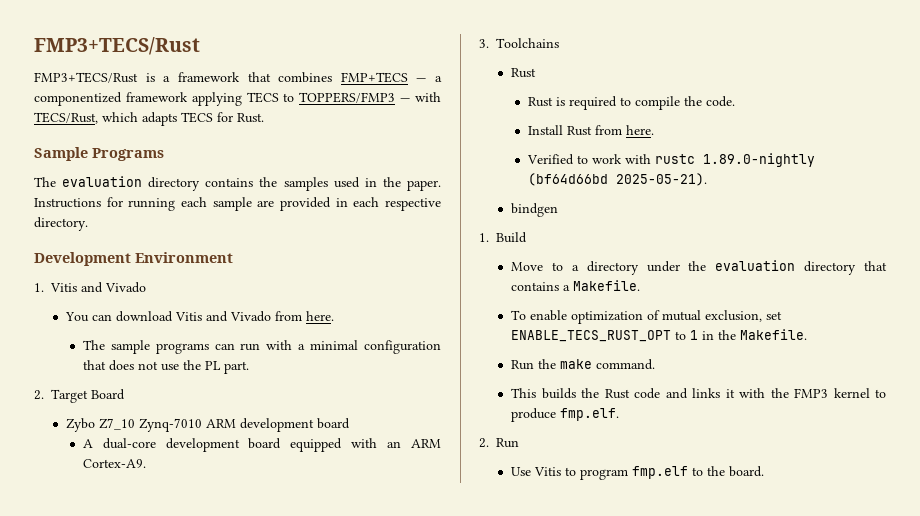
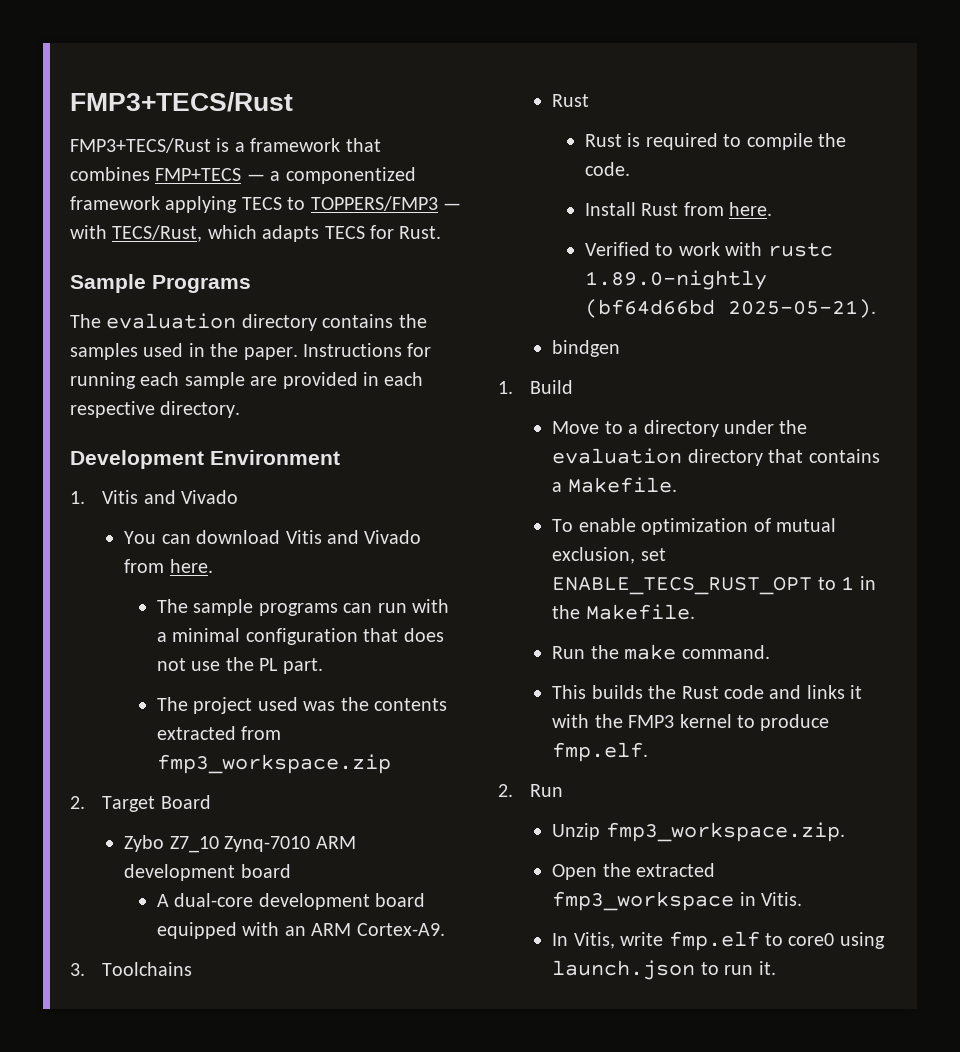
(249, 367) none -> [156,697,447,714] [156,726,282,740] [156,754,391,774] // The project used was the contents extracted from fmp3_workspace.zip
[511,466,765,480] Use Vitis to program fmp.elf to the board. -> [552,822,845,842] [552,863,716,880] [552,891,803,911] [552,931,885,951] [552,960,776,980] Unzip fmp3_workspace.zip. // Open the extracted fmp3_workspace in Vitis. // In Vitis, write fmp.elf to core0 using launch.json to run it.

